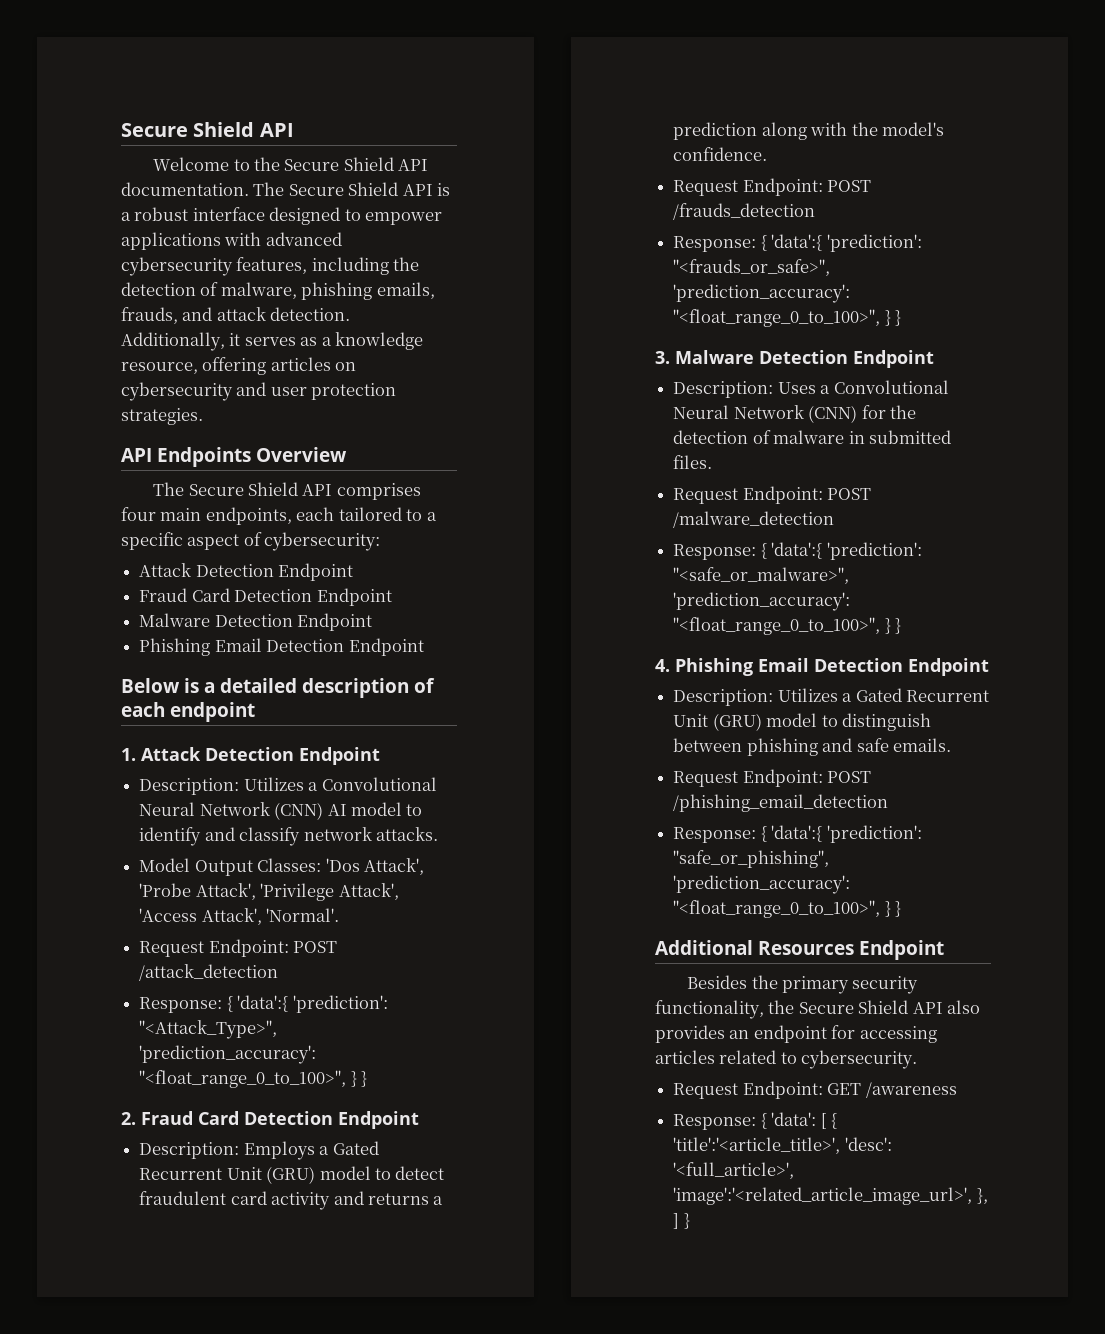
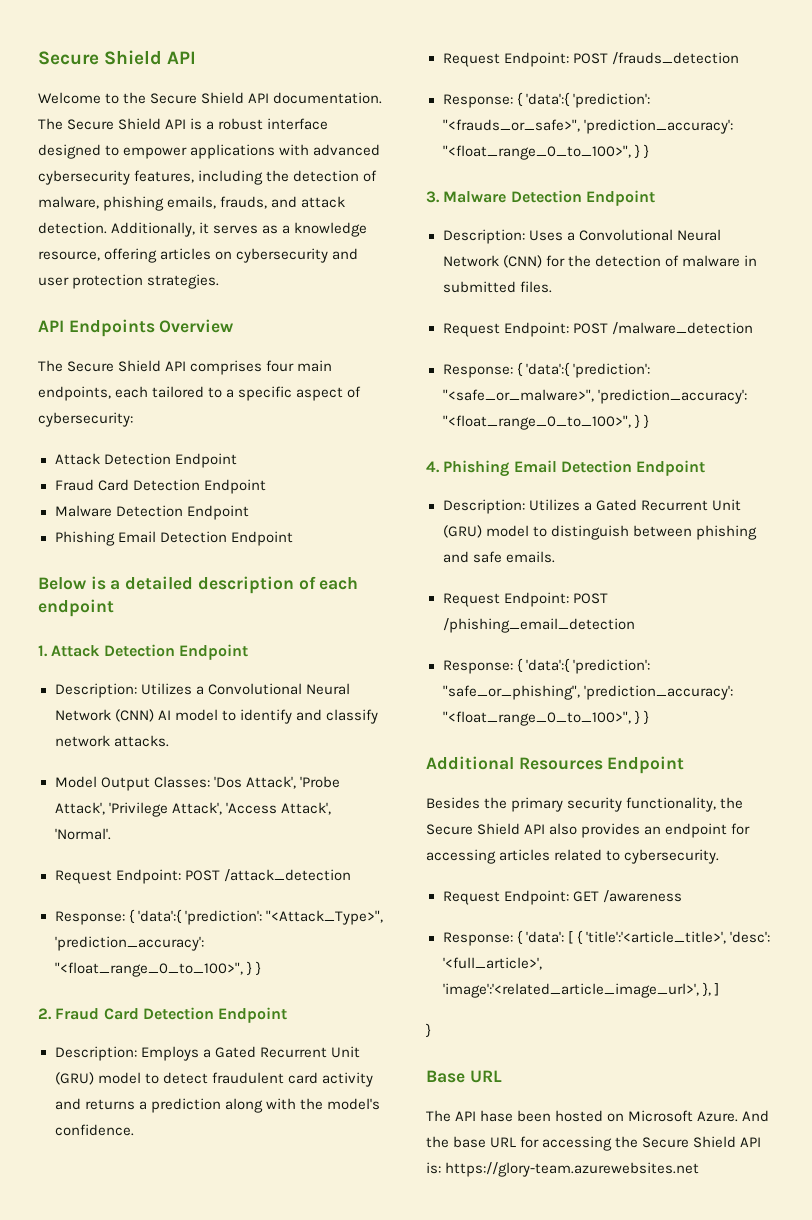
[683,1213,690,1229] } -> [426,1023,431,1038] [426,1070,502,1083] [426,1110,770,1122] [426,1136,762,1151] [426,1162,700,1177] // } // Base URL // The API hase been hosted on Microsoft Azure. And the base URL for accessing the Secure Shield API is: https://glory-team.azurewebsites.net

